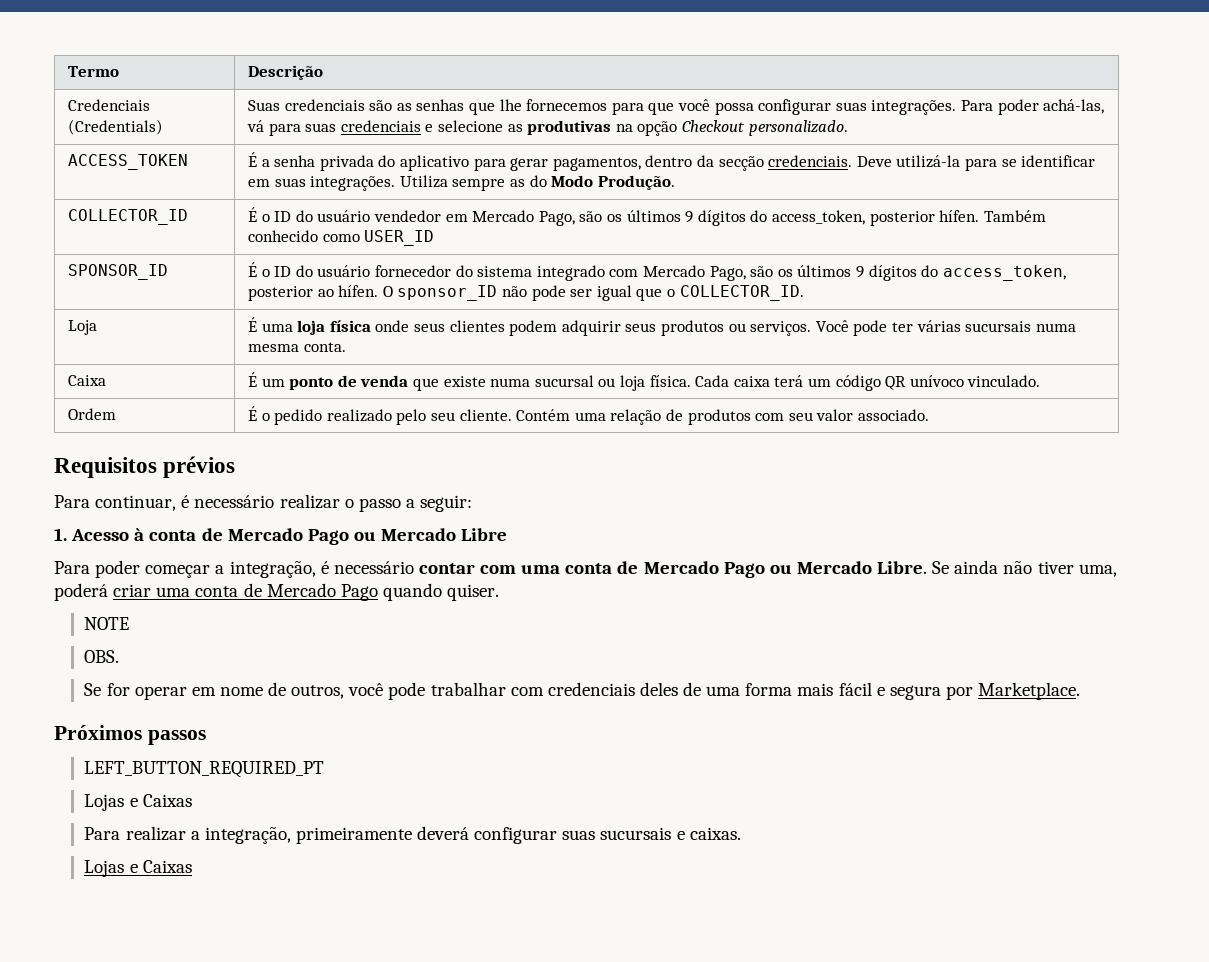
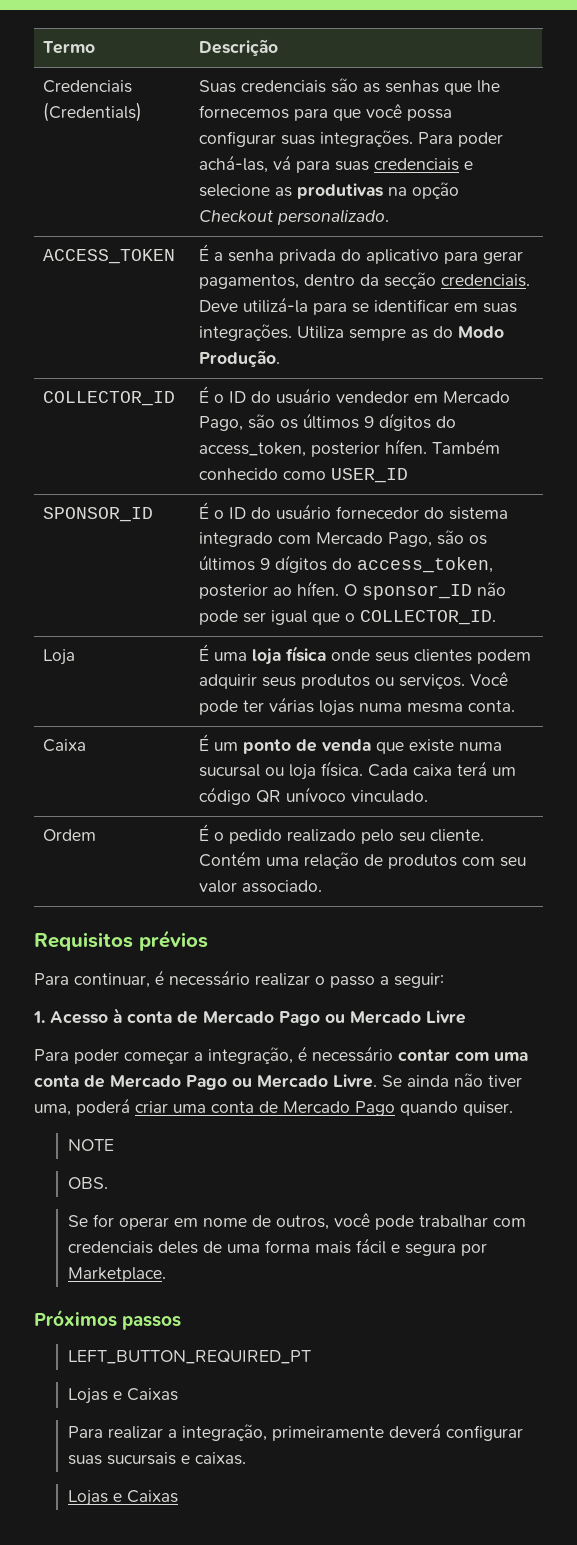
[965,321,1032,332] sucursais -> [319,700,355,716] lojas
[461,528,508,541] Libre -> [426,1010,466,1024] Livre
[877,561,928,574] Libre. -> [333,1074,377,1088] Livre.

